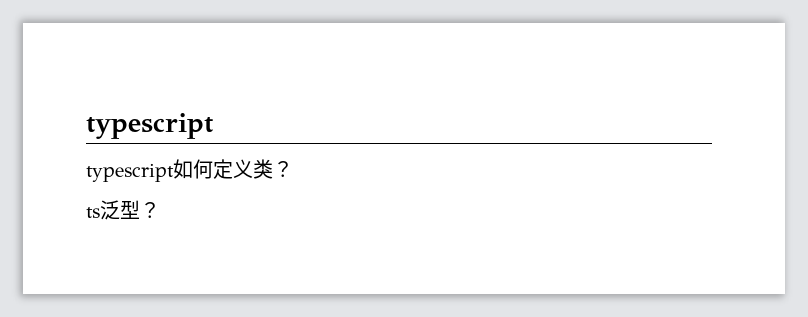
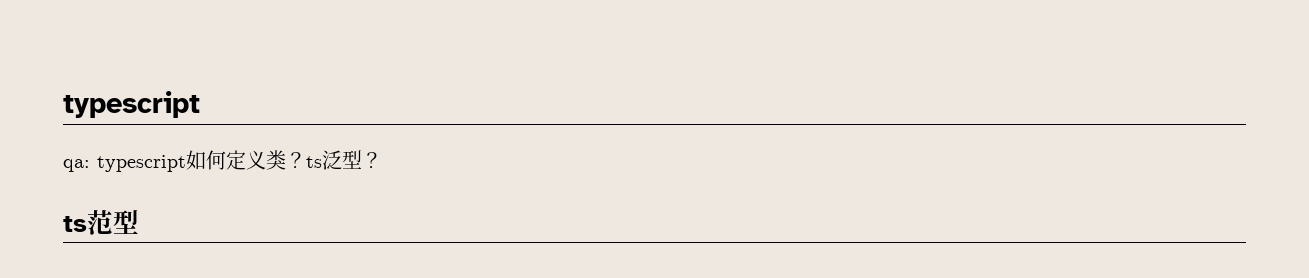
(213, 126) none -> [63,159,90,172] qa:
(293, 169) // -> (306, 160) none
(160, 210) none -> [63,210,139,235] // ts范型

